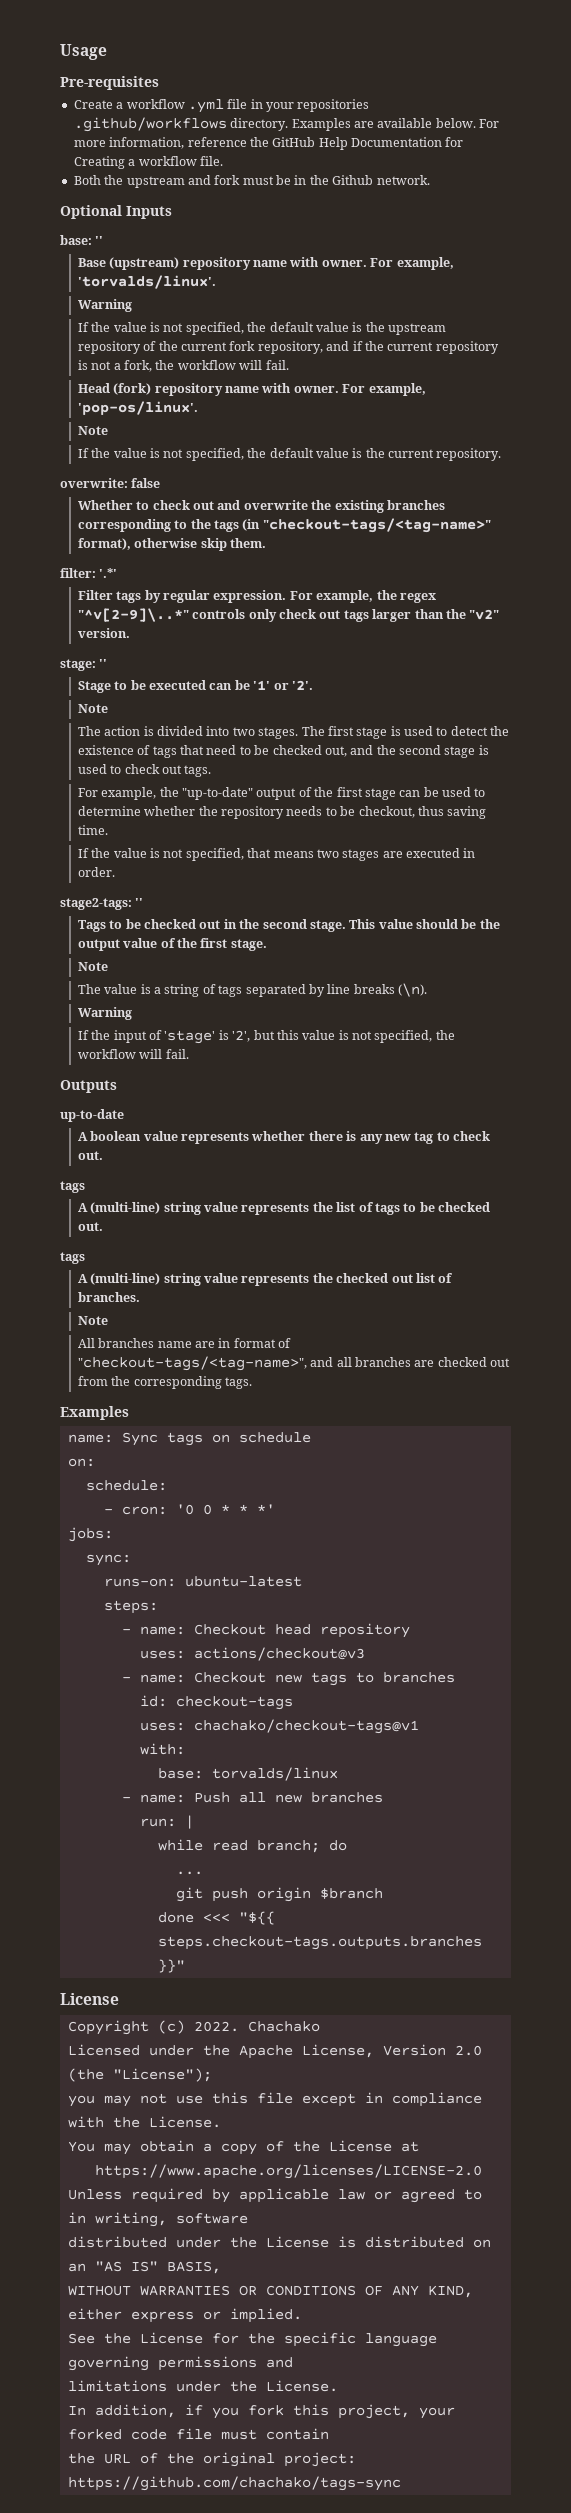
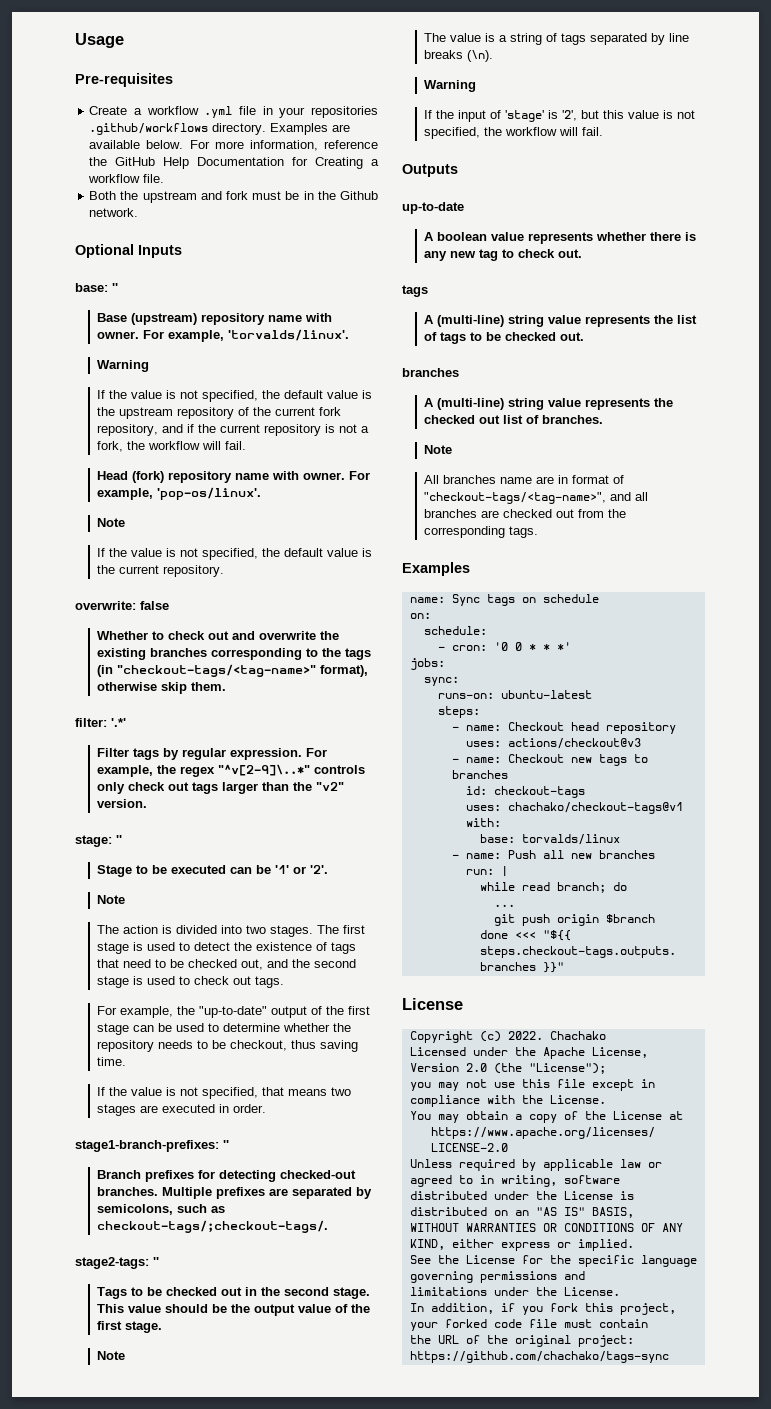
(115, 872) none -> [75,1140,229,1152] [97,1170,357,1182] [97,1187,373,1199] [97,1204,226,1215] [97,1220,329,1233] // stage1-branch-prefixes: '' // Branch prefixes for detecting checked-out branches. Multiple prefixes are separated by semicolons, such as checkout-tags/;checkout-tags/.
[60,1252,85,1264] tags -> [402,368,459,377] branches

